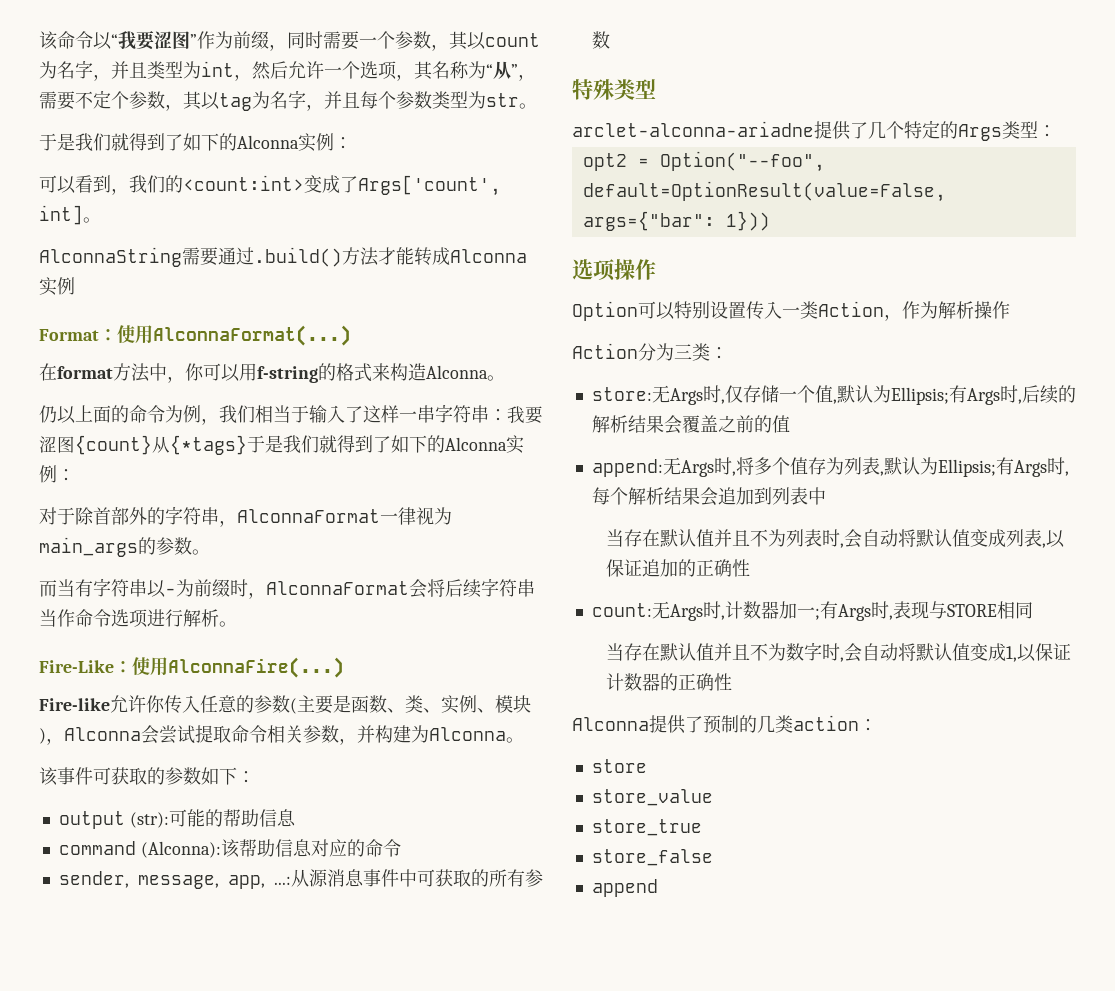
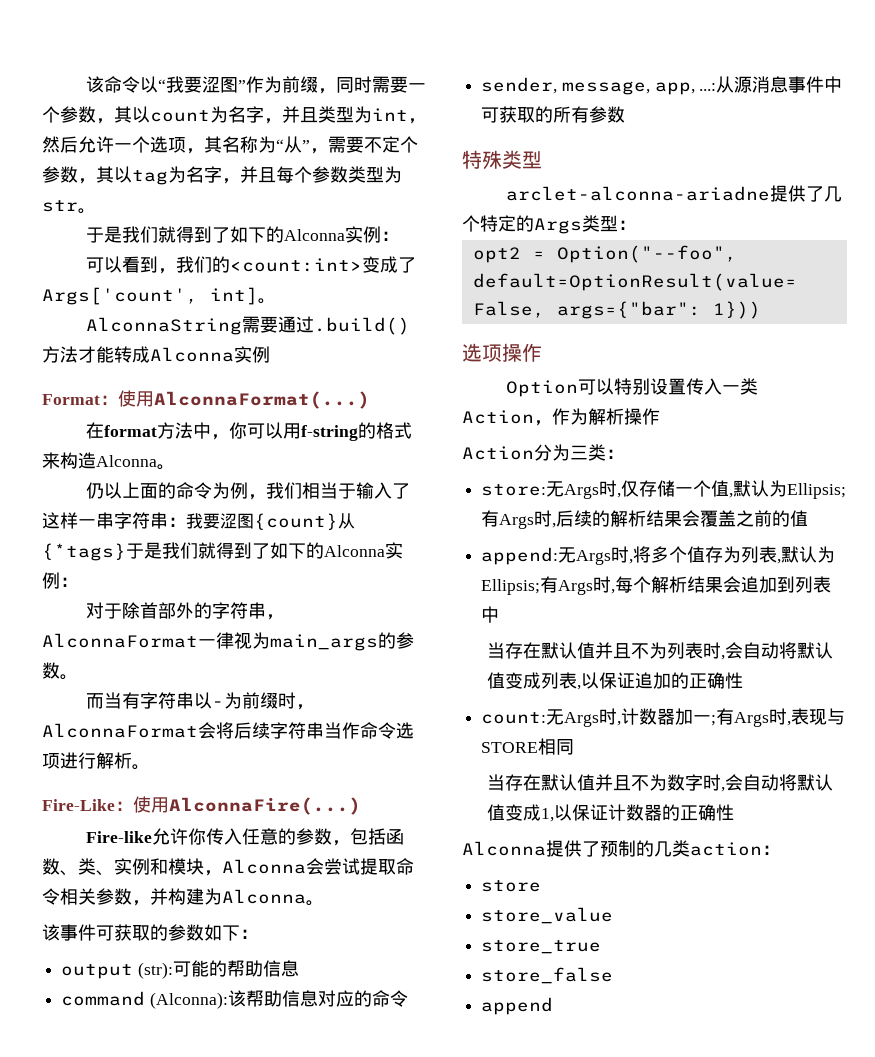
[290,695,351,714] (主要是 -> [331,828,386,846] ，包括
[477,695,531,713] [39,728,46,744] 、模块) -> [150,858,204,875] 和模块

